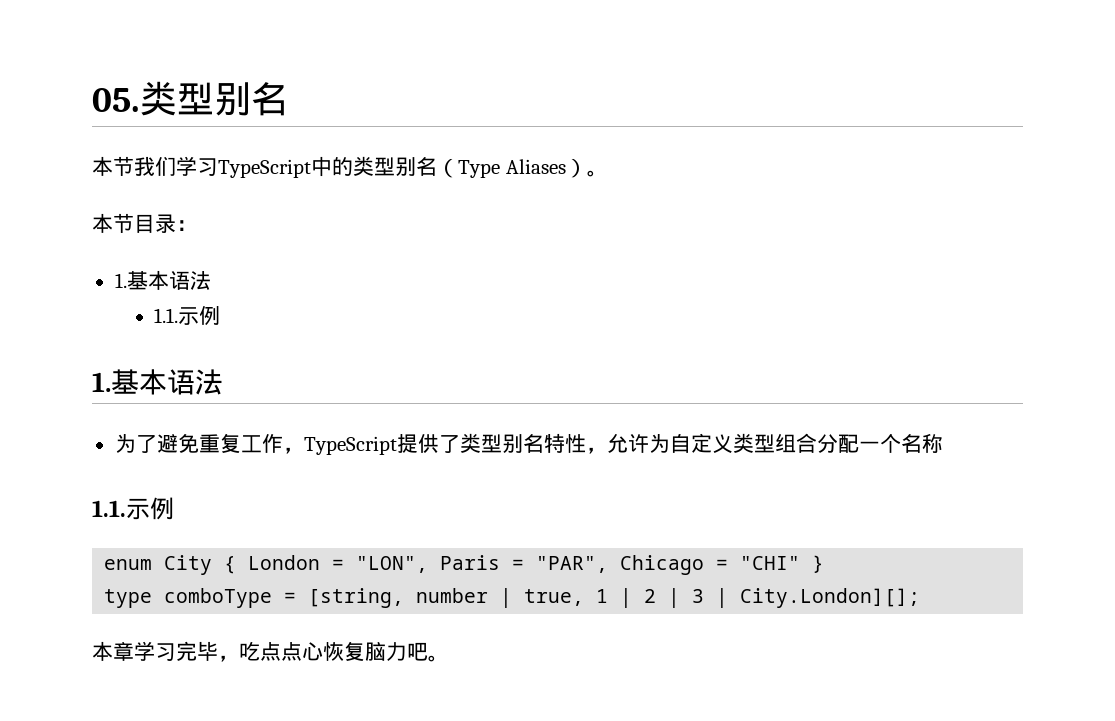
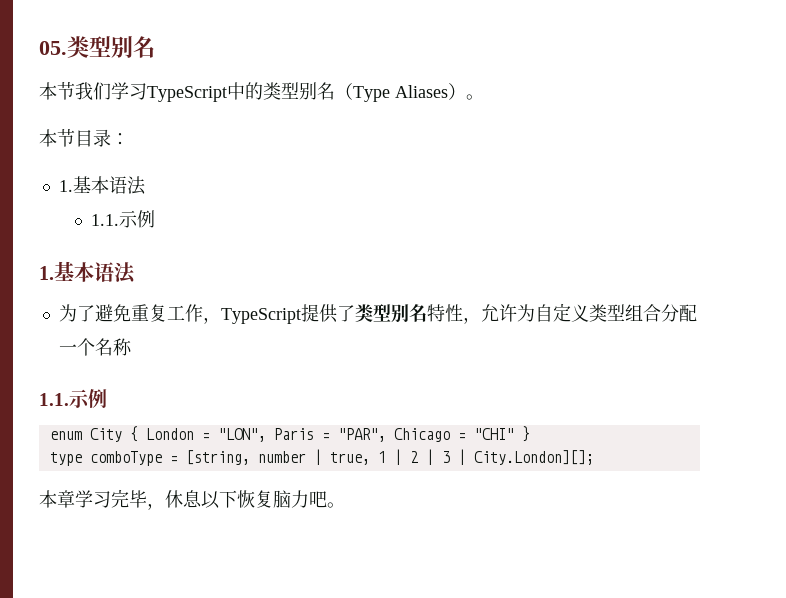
[239,641,323,661] 吃点点心 -> [165,490,237,509] 休息以下

